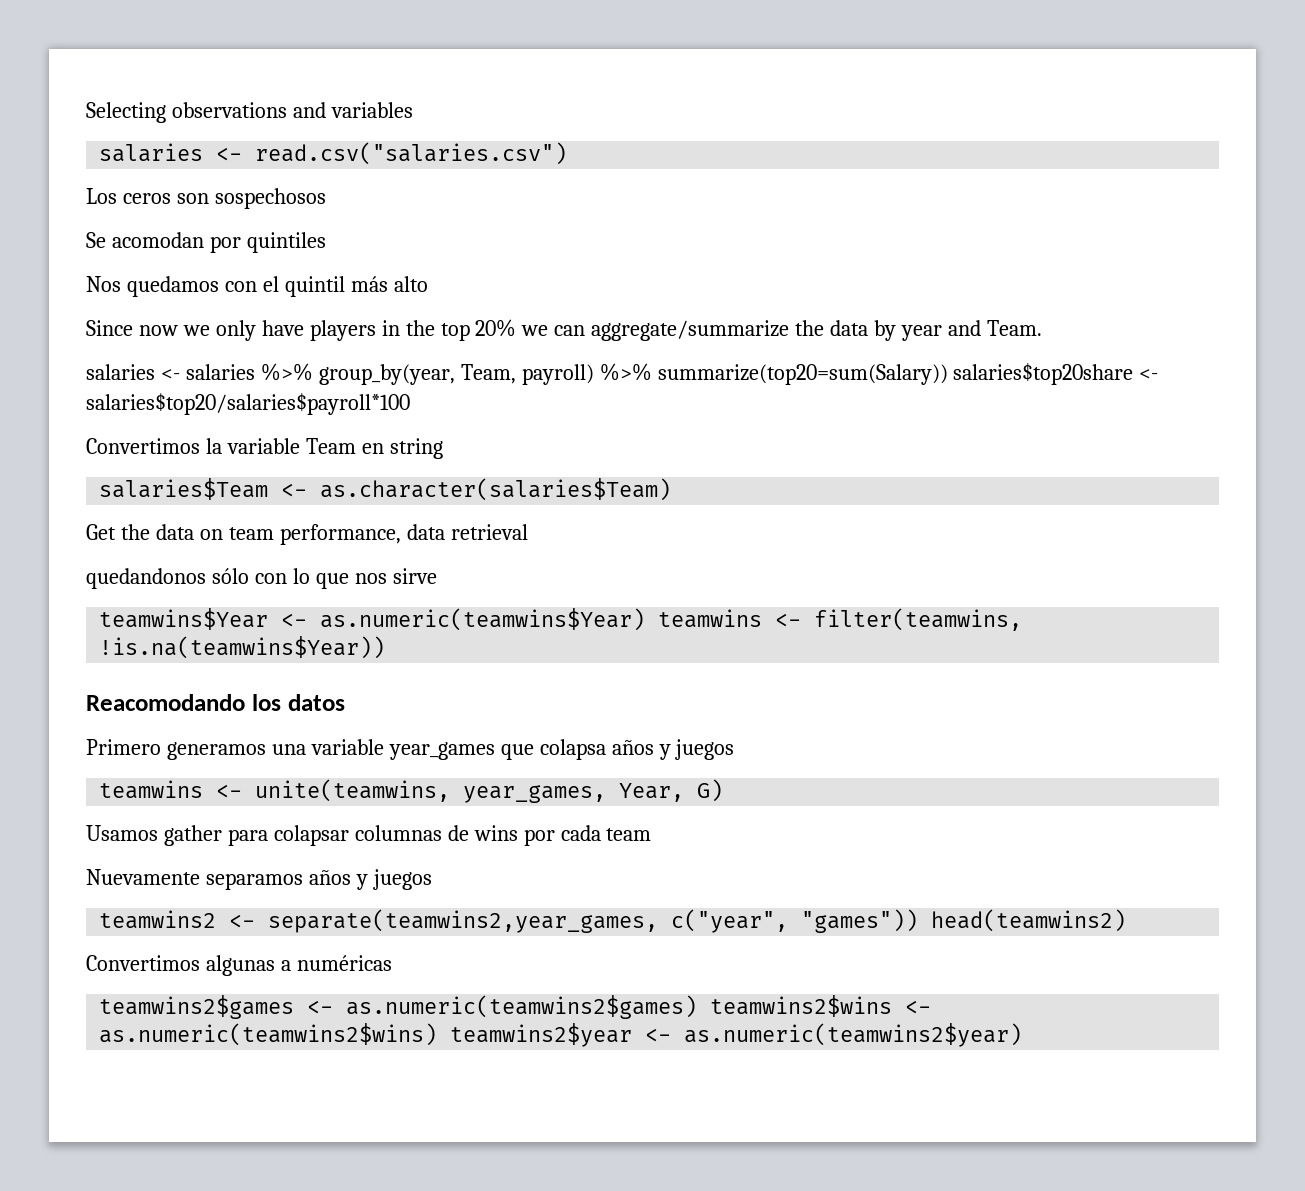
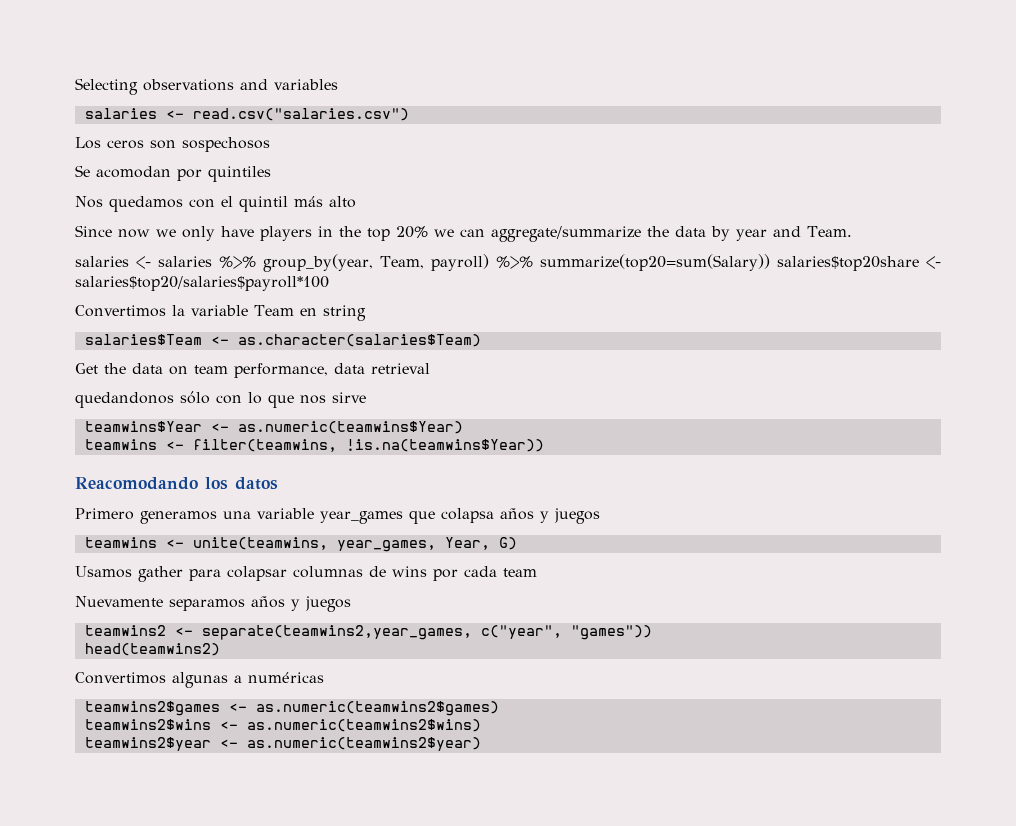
(646, 619) none -> (463, 427) //
(919, 921) none -> (652, 632) //
(698, 1007) none -> (499, 708) //
(438, 1034) none -> (481, 725) //

